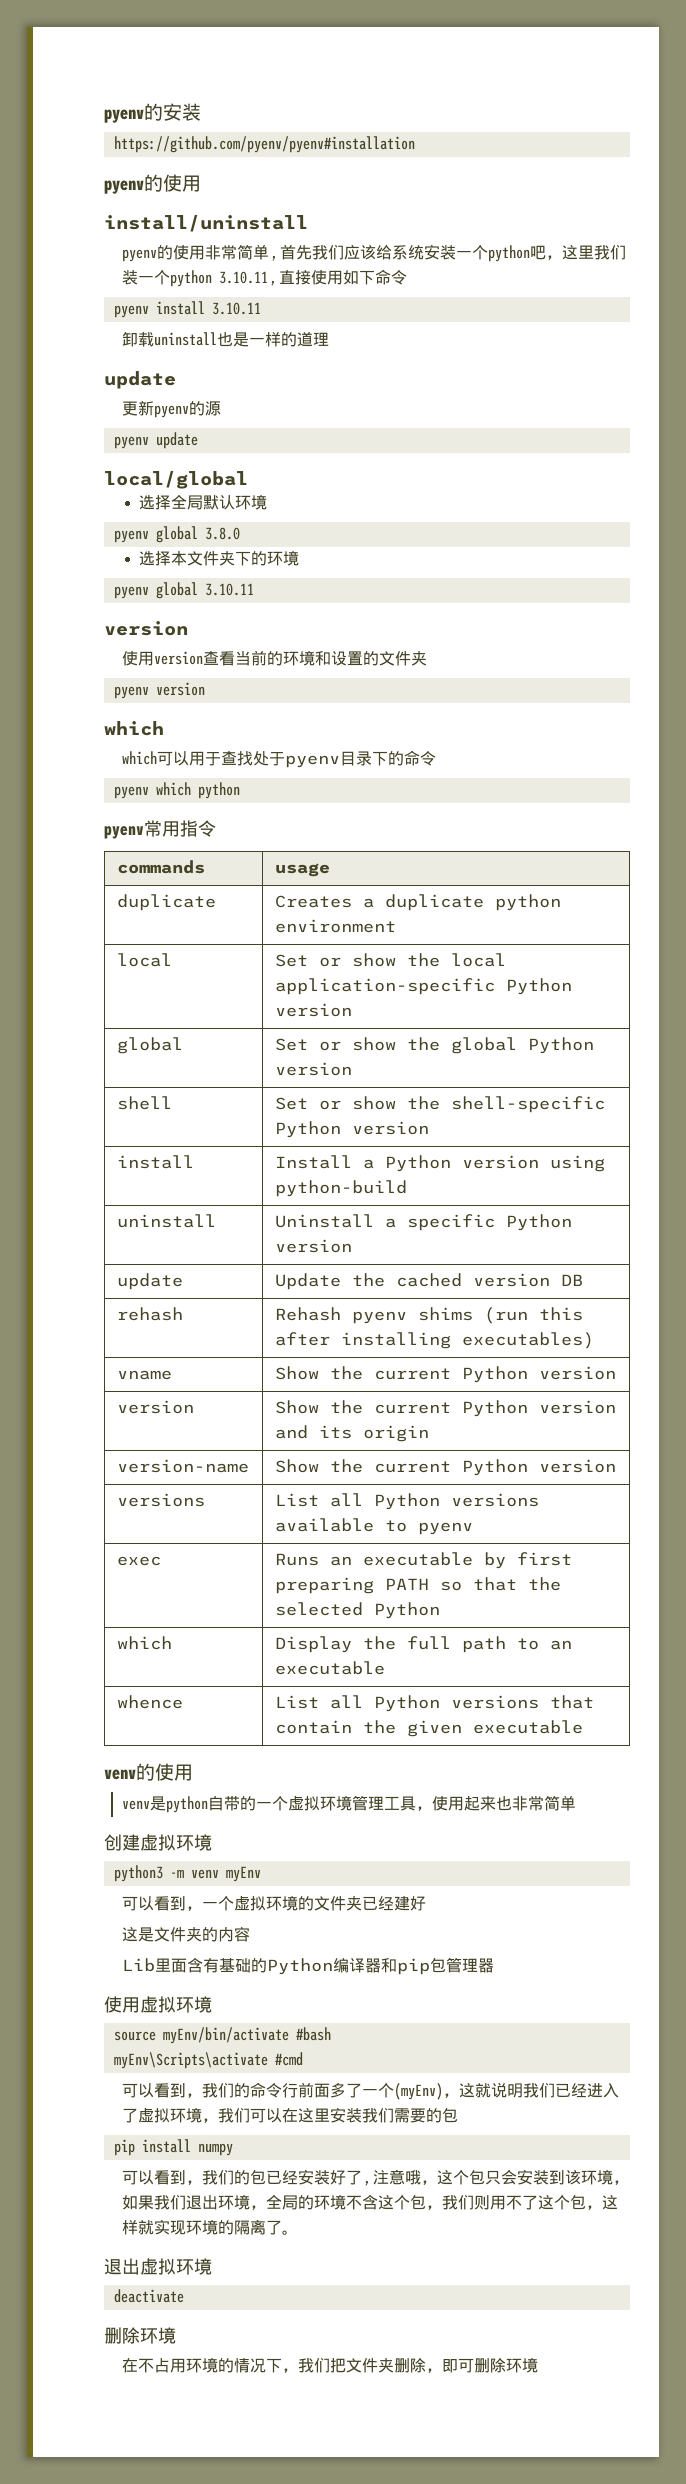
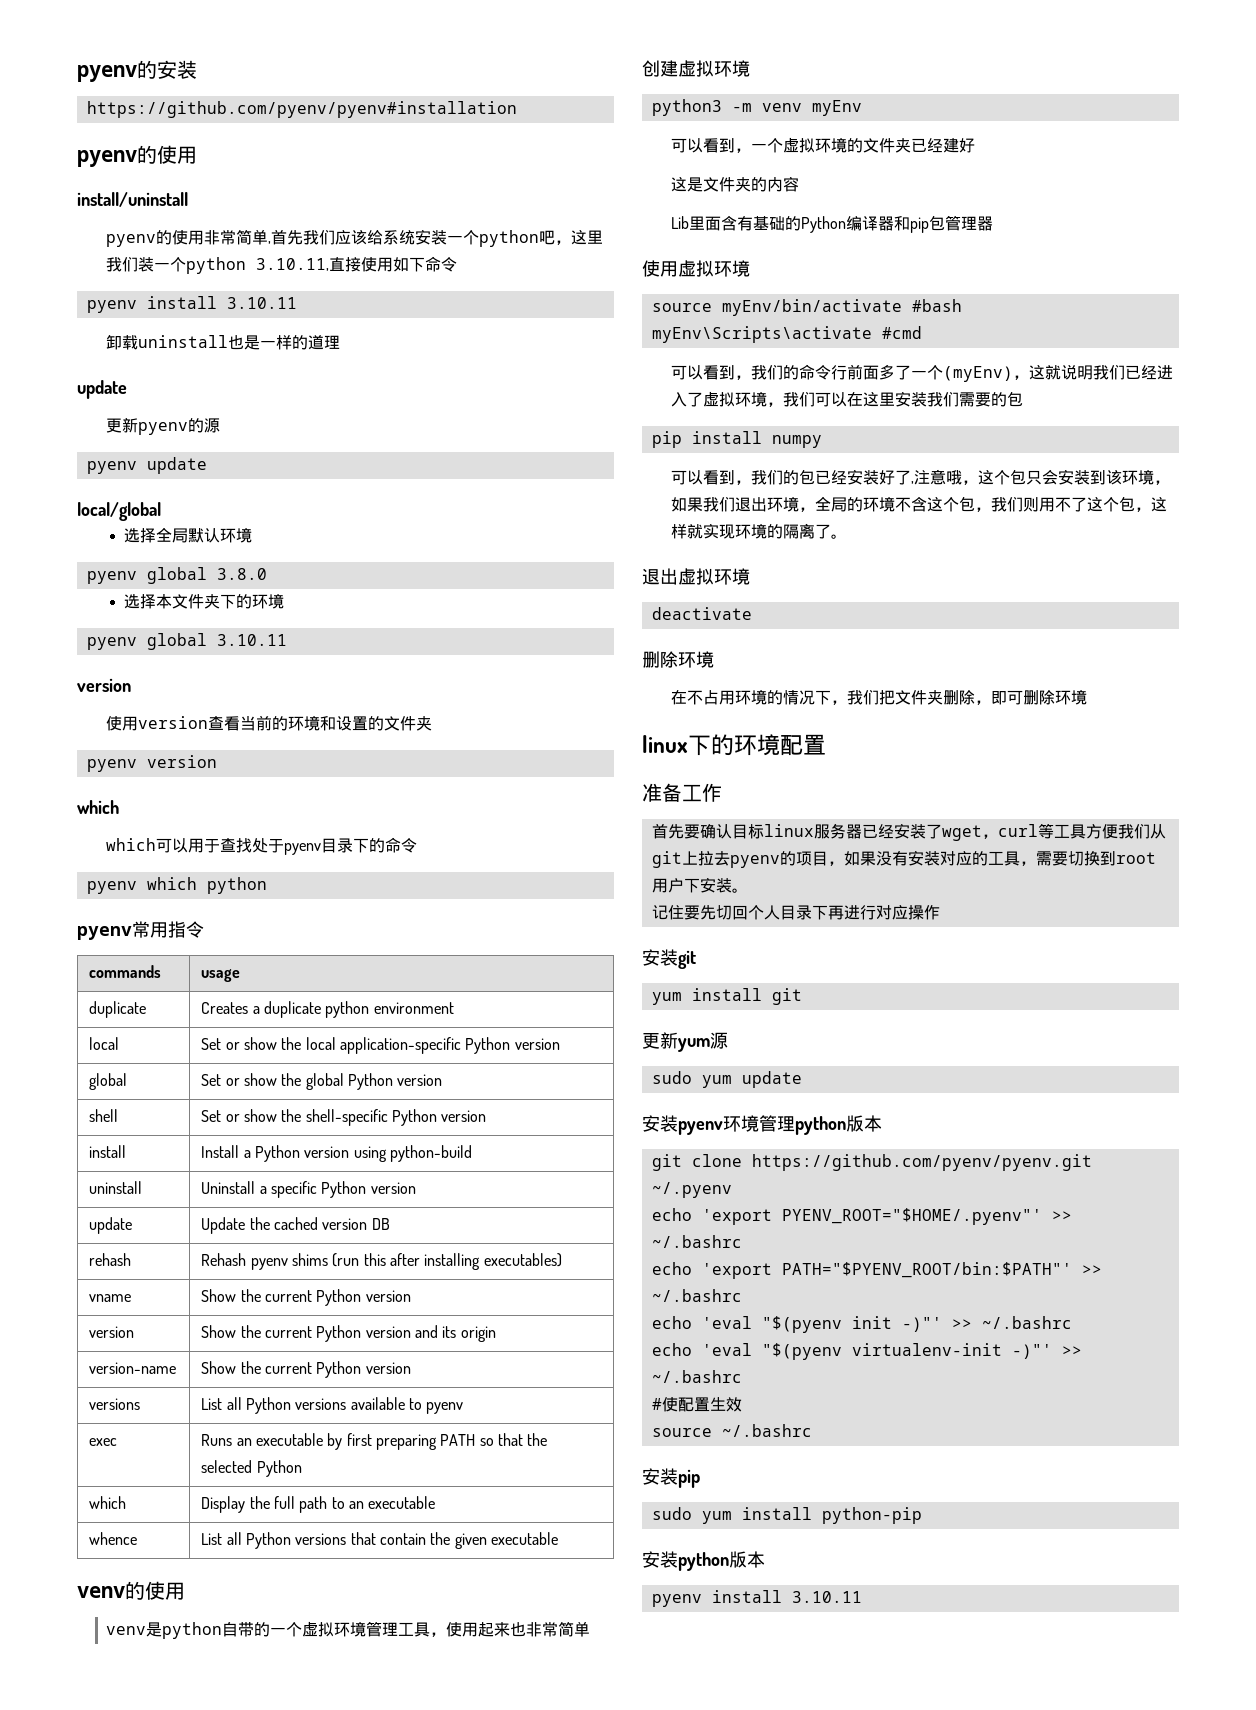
(538, 2365) none -> [642,734,826,756] [642,783,722,802] [651,823,1166,841] [651,850,1156,868] [651,877,748,893] [651,905,940,920] [642,949,696,969] [651,988,802,1005] [642,1032,728,1052] [651,1071,802,1088] [642,1115,882,1135] [651,1154,1092,1171] [651,1182,732,1198] [651,1208,1072,1225] [651,1235,742,1248] [651,1262,1102,1279] [651,1289,742,1302] [651,1316,1072,1333] [651,1343,1082,1360] [651,1370,742,1383] [651,1397,742,1412] [651,1424,812,1437] [642,1468,700,1488] [651,1507,922,1524] [642,1551,765,1571] [651,1590,862,1607] // linux下的环境配置 // 准备工作 // 首先要确认目标linux服务器已经安装了wget，curl等工具方便我们从git上拉去pyenv的项目，如果没有安装对应的工具，需要切换到root用户下安装。 // 记住要先切回个人目录下再进行对应操作 // 安装git // yum install git // 更新yum源 // sudo yum update // 安装pyenv环境管理python版本 // git clone https://github.com/pyenv/pyenv.git ~/.pyenv // echo 'export PYENV_ROOT="$HOME/.pyenv"' >> ~/.bashrc // echo 'export PATH="$PYENV_ROOT/bin:$PATH"' >> ~/.bashrc // echo 'eval "$(pyenv init -)"' >> ~/.bashrc // echo 'eval "$(pyenv virtualenv-init -)"' >> ~/.bashrc // #使配置生效 // source ~/.bashrc // 安装pip // sudo yum install python-pip // 安装python版本 // pyenv install 3.10.11

